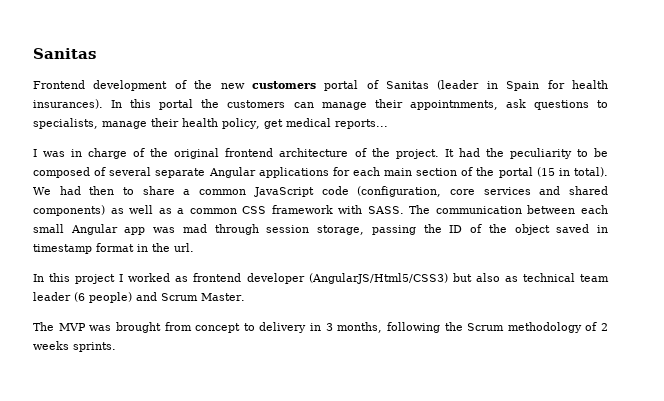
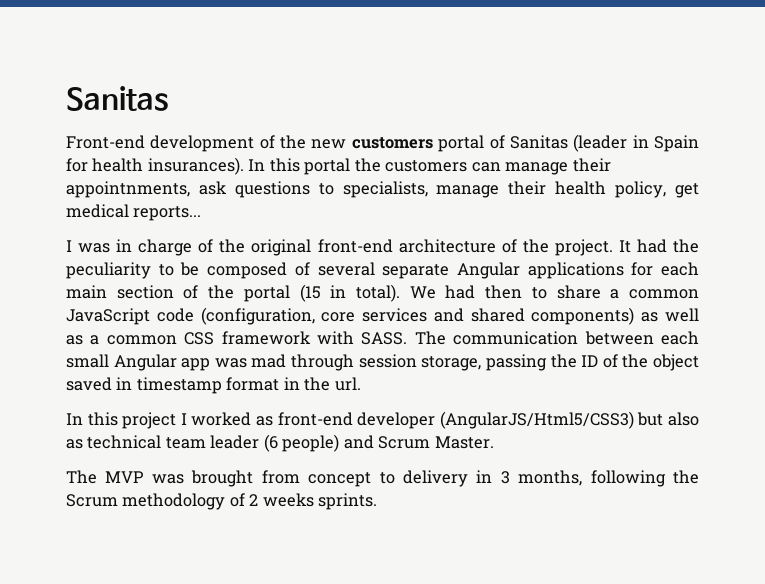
[33,80,85,89] Frontend -> [66,135,145,149] Front-end
[225,148,274,157] frontend -> [317,239,393,253] front-end
[193,273,242,282] frontend -> [277,412,353,426] front-end

